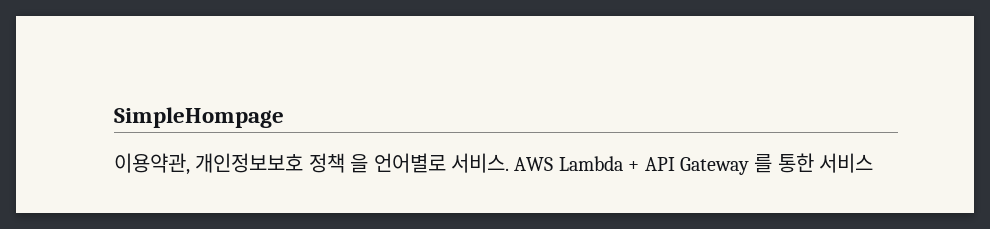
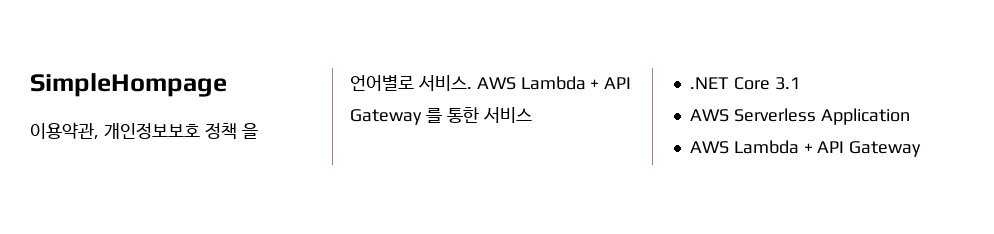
(874, 163) none -> [689,77,800,90] [689,108,910,125] [689,140,922,157] // .NET Core 3.1 // AWS Serverless Application // AWS Lambda + API Gateway

